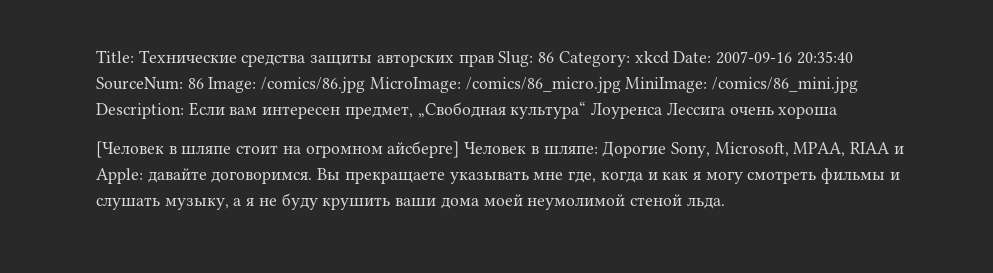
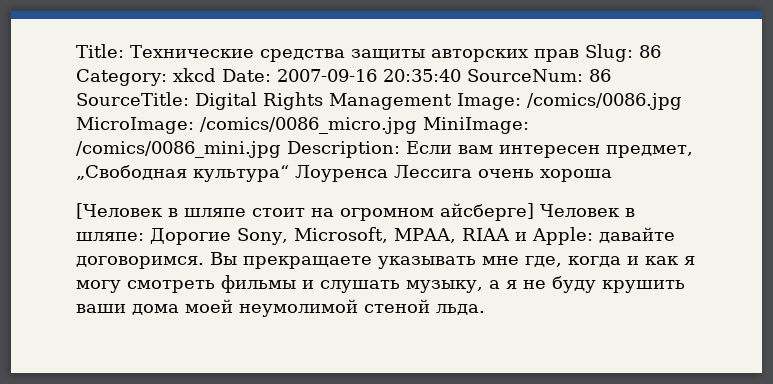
[208,77,859,93] Image: /comics/86.jpg MicroImage: /comics/86_micro.jpg MiniImage: /comics/86_mini.jpg -> [76,92,682,110] [76,117,529,134] [76,141,281,158] SourceTitle: Digital Rights Management Image: /comics/0086.jpg MicroImage: /comics/0086_micro.jpg MiniImage: /comics/0086_mini.jpg

